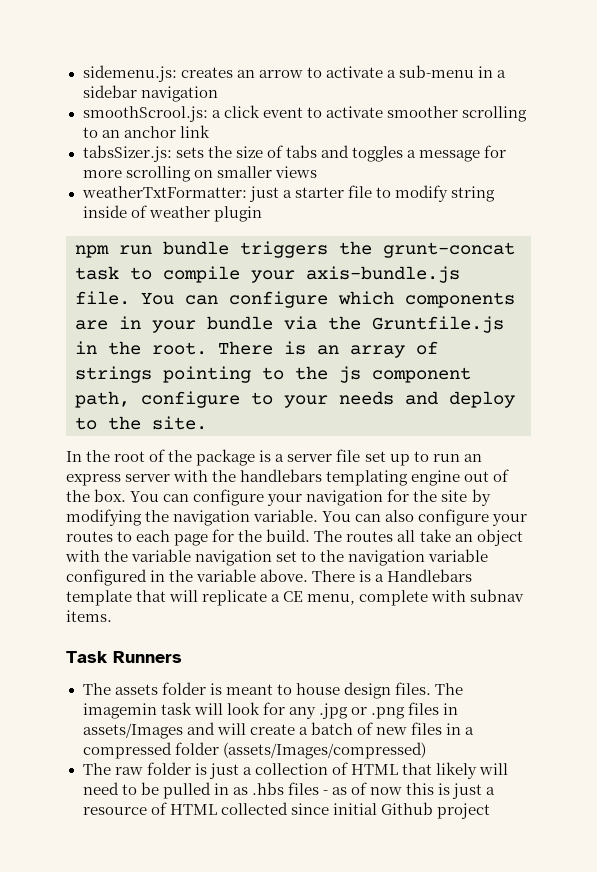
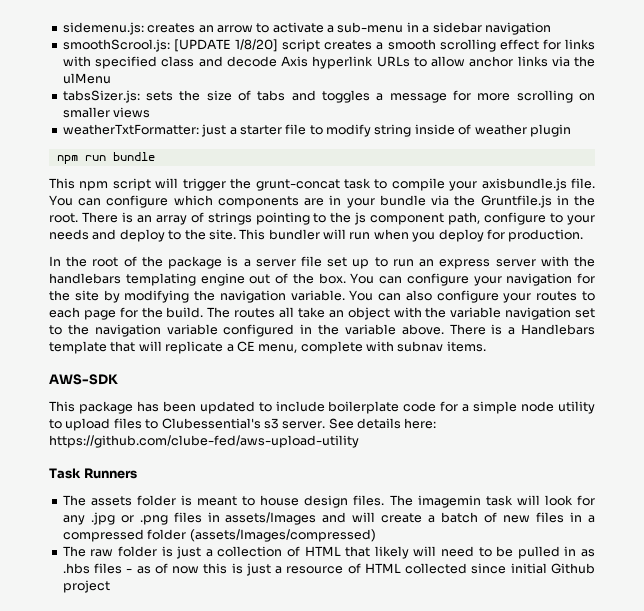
[211,105,527,122] [82,125,210,138] a click event to activate smoother scrolling to an anchor link -> [173,39,595,52] [62,56,595,69] [62,73,111,84] [UPDATE 1/8/20] script creates a smooth scrolling effect for links with specified class and decode Axis hyperlink URLs to allow anchor links via the ulMenu
[240,241,328,258] triggers -> [49,178,226,191] // This npm script will trigger
[306,266,460,283] axis-bundle.js -> [481,178,567,191] axisbundle.js
(207, 423) none -> [239,229,584,242] This bundler will run when you deploy for production.
(112, 616) none -> [49,374,118,385] [49,401,595,414] [49,418,437,431] [49,435,359,448] // AWS-SDK // This package has been updated to include boilerplate code for a simple node utility to upload files to Clubessential's s3 server. See details here: https://github.com/clube-fed/aws-upload-utility

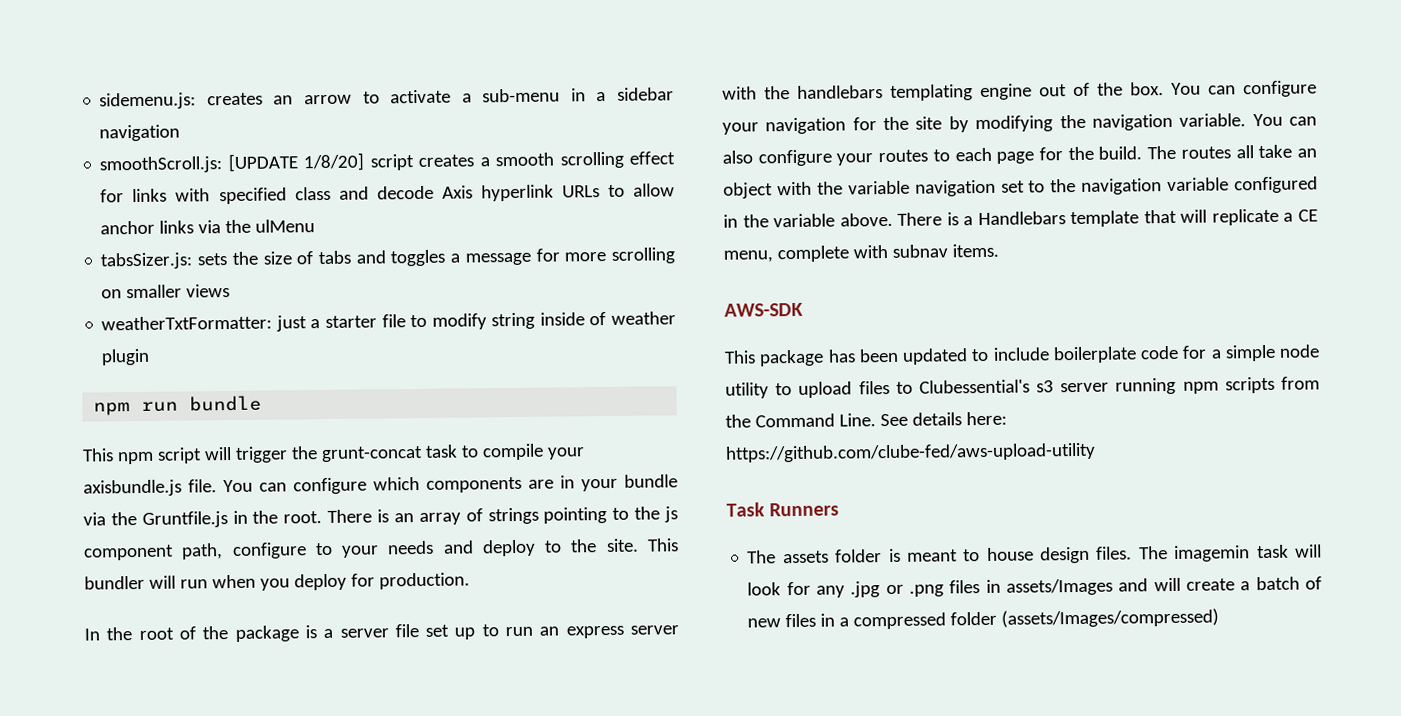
[62,39,170,52] smoothScrool.js: -> [99,156,223,174] smoothScroll.js:
[282,421,326,429] server. -> [1060,376,1320,395] [725,413,876,428] server running npm scripts from the Command Line.
[62,546,596,559] [62,563,595,576] [62,580,110,593] // The raw folder is just a collection of HTML that likely will need to be pulled in as .hbs files - as of now this is just a resource of HTML collected since initial Github project -> (1220, 618) none

